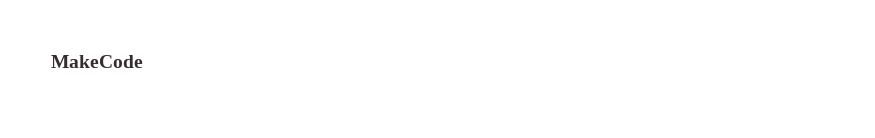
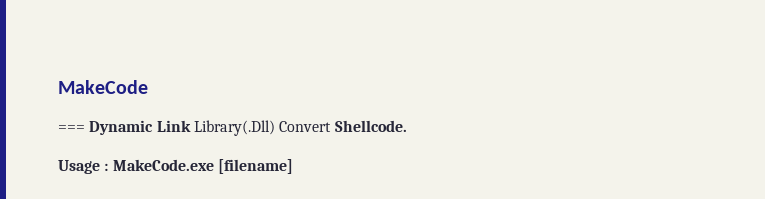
(143, 61) none -> [58,120,407,136] [58,159,293,174] // === Dynamic Link Library(.Dll) Convert Shellcode. // Usage : MakeCode.exe [filename]

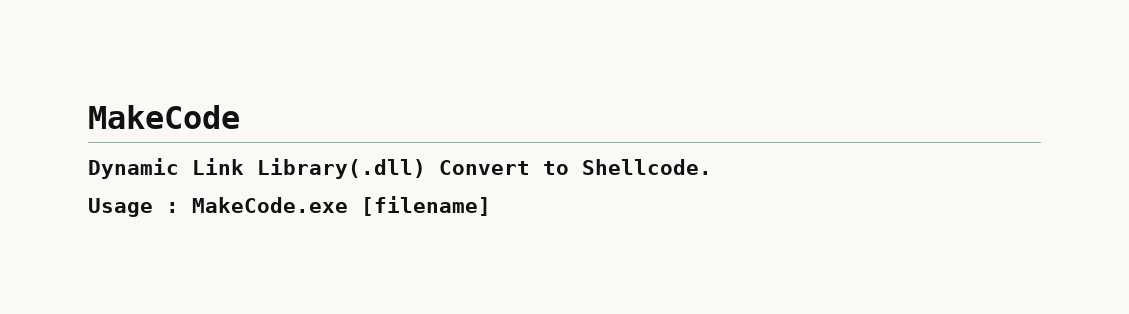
[58,125,85,132] === -> (240, 117) none
[193,120,332,136] Library(.Dll) Convert -> [257,158,569,179] Library(.dll) Convert to

